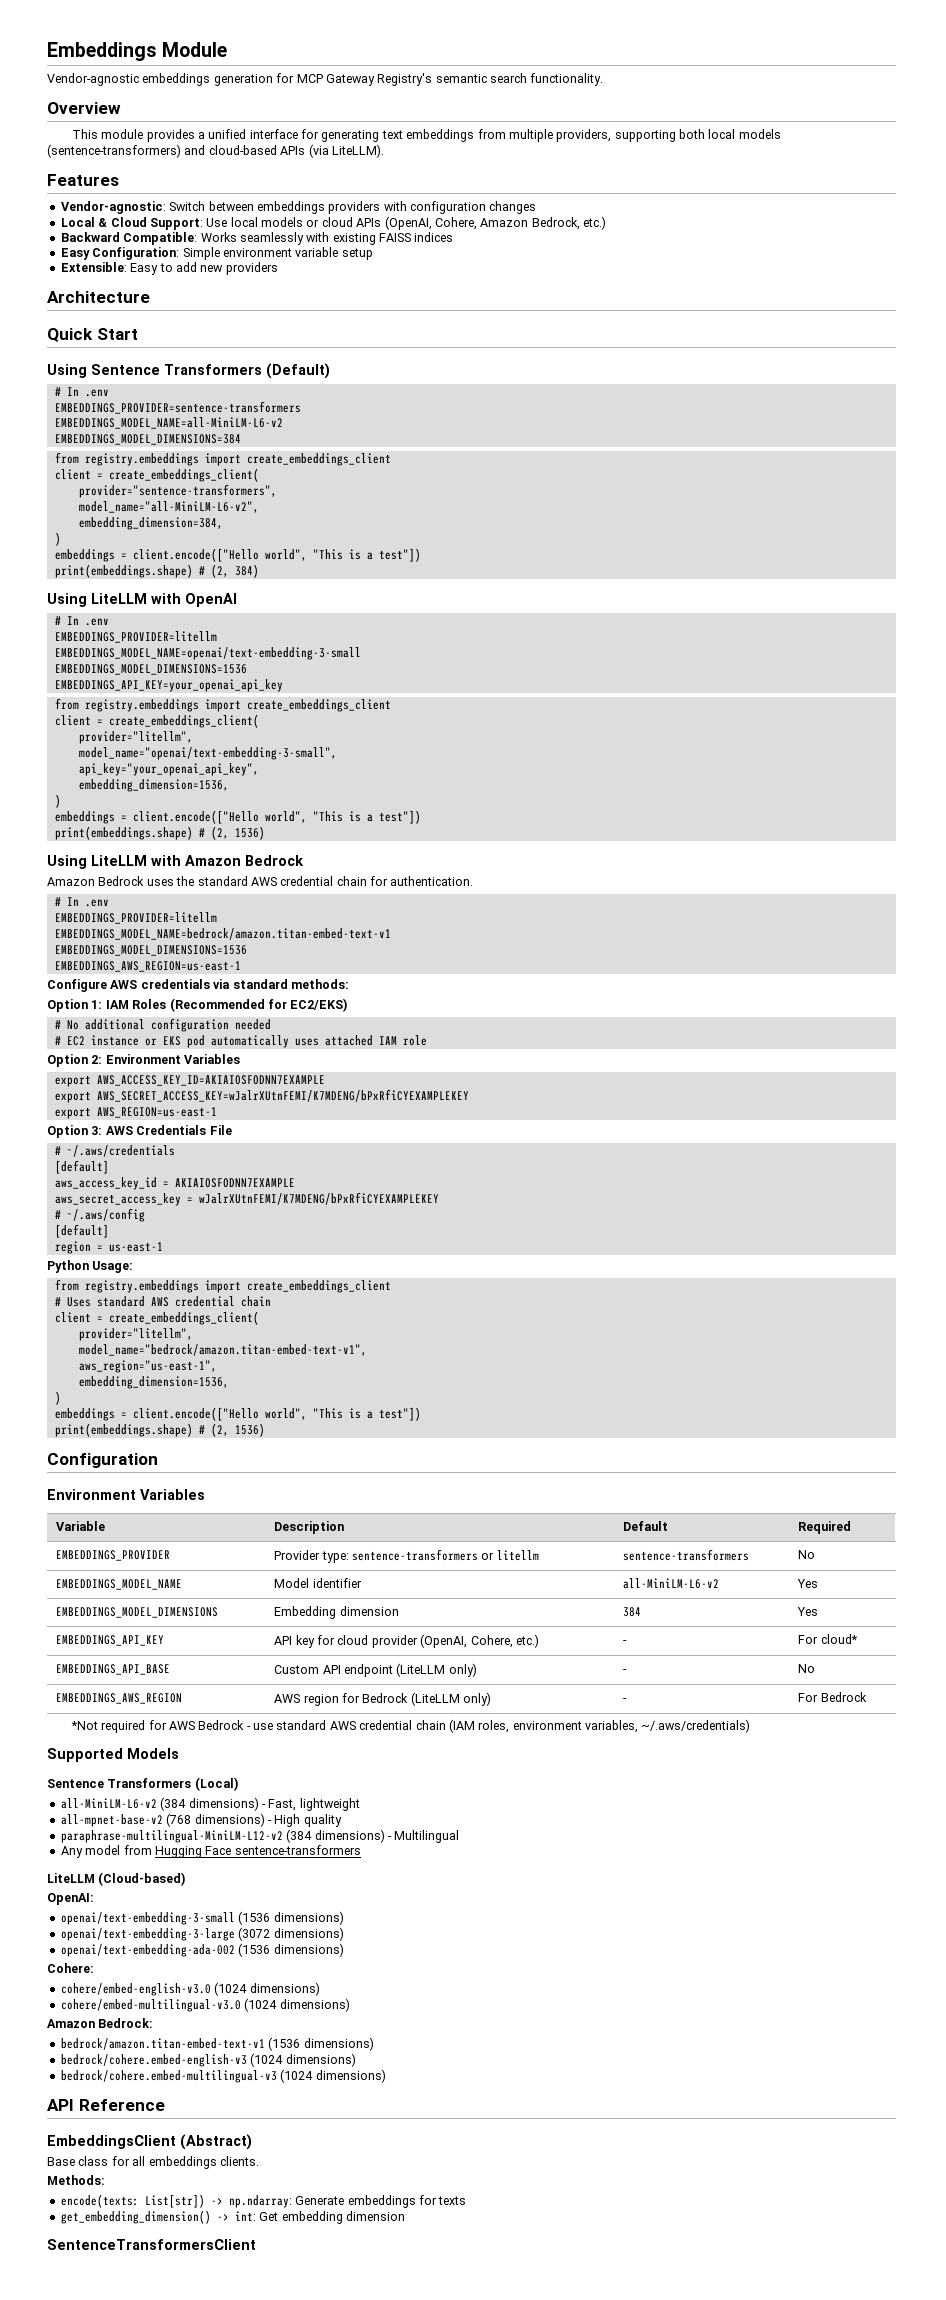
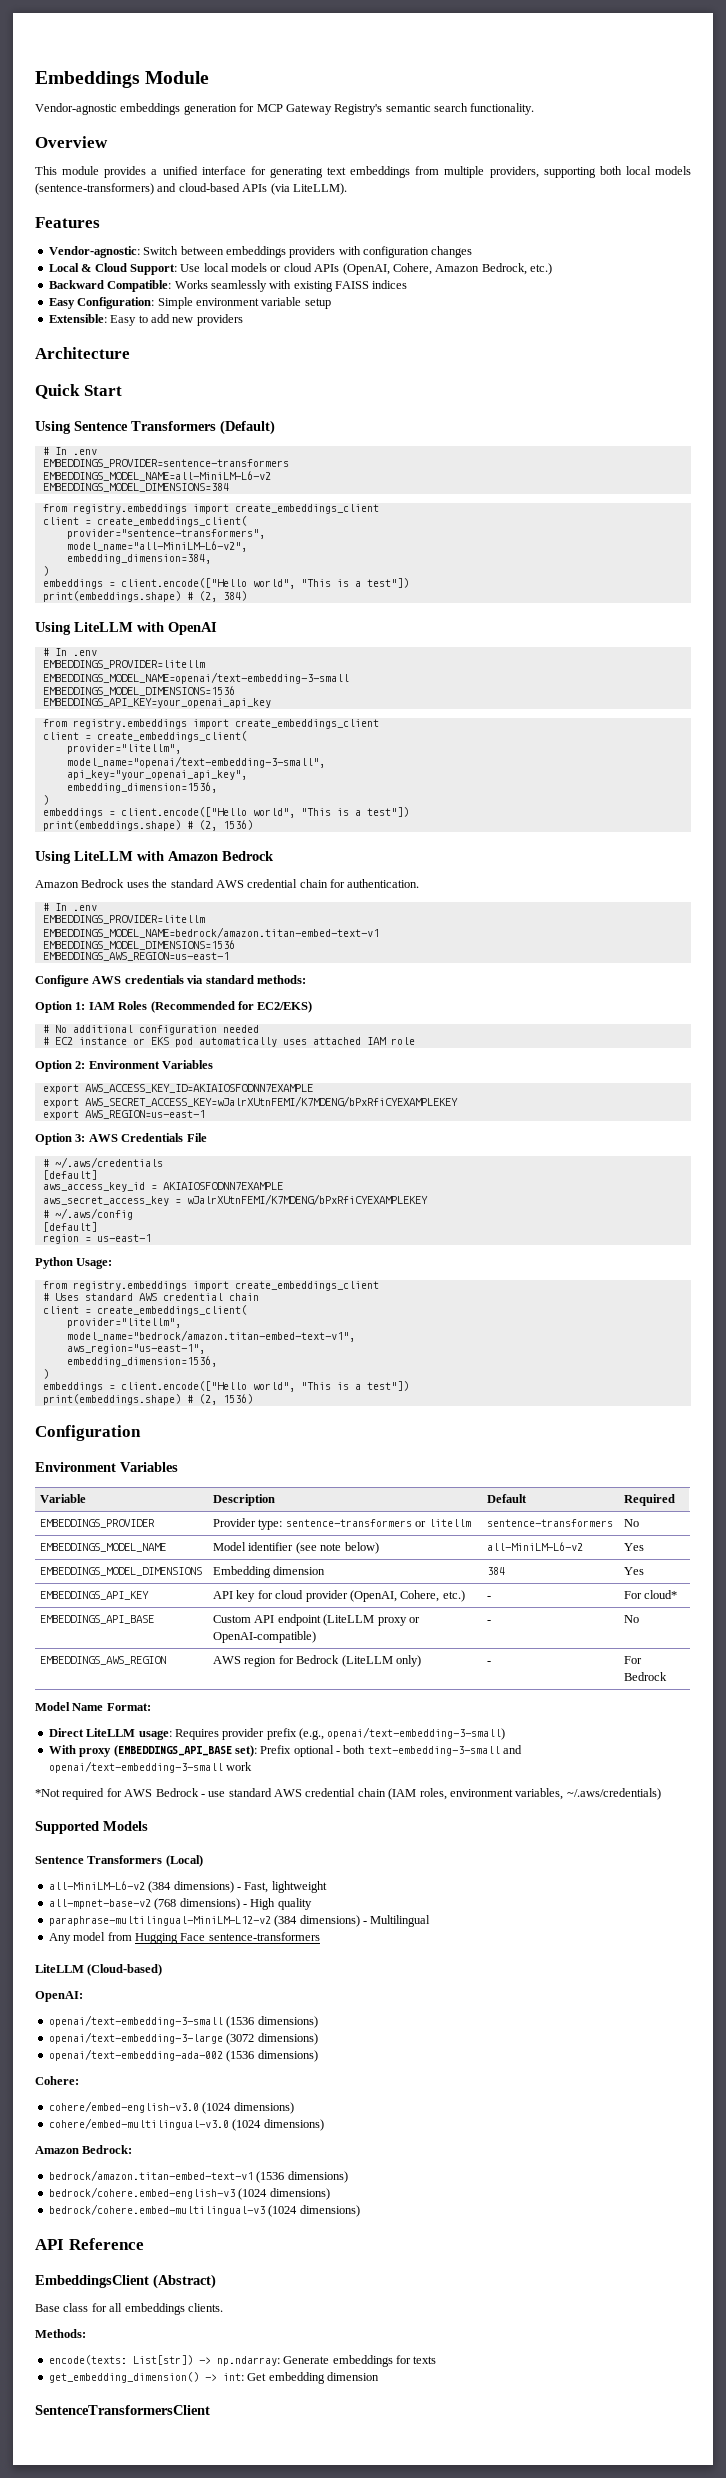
(362, 1583) none -> [295,1542,379,1554] (see note below)
[448,1663,477,1677] only) -> [377,1617,420,1626] [213,1631,317,1643] proxy or OpenAI-compatible)
(867, 1697) none -> [35,1702,151,1711] [48,1727,506,1740] [48,1745,523,1757] [48,1761,253,1773] // Model Name Format: // Direct LiteLLM usage: Requires provider prefix (e.g., openai/text-embedding-3-small) // With proxy (EMBEDDINGS_API_BASE set): Prefix optional - both text-embedding-3-small and openai/text-embedding-3-small work

